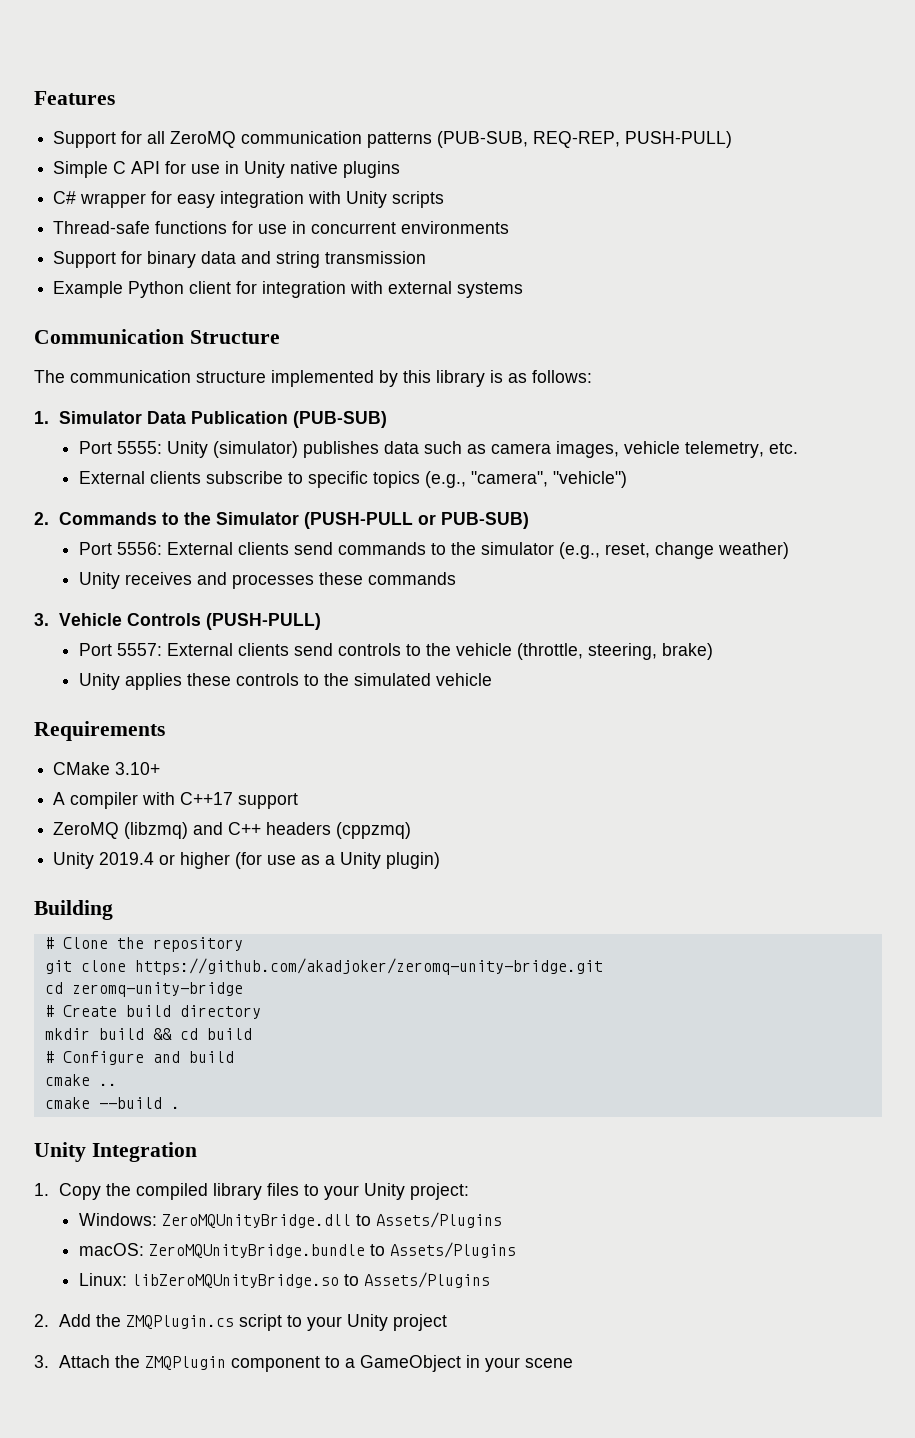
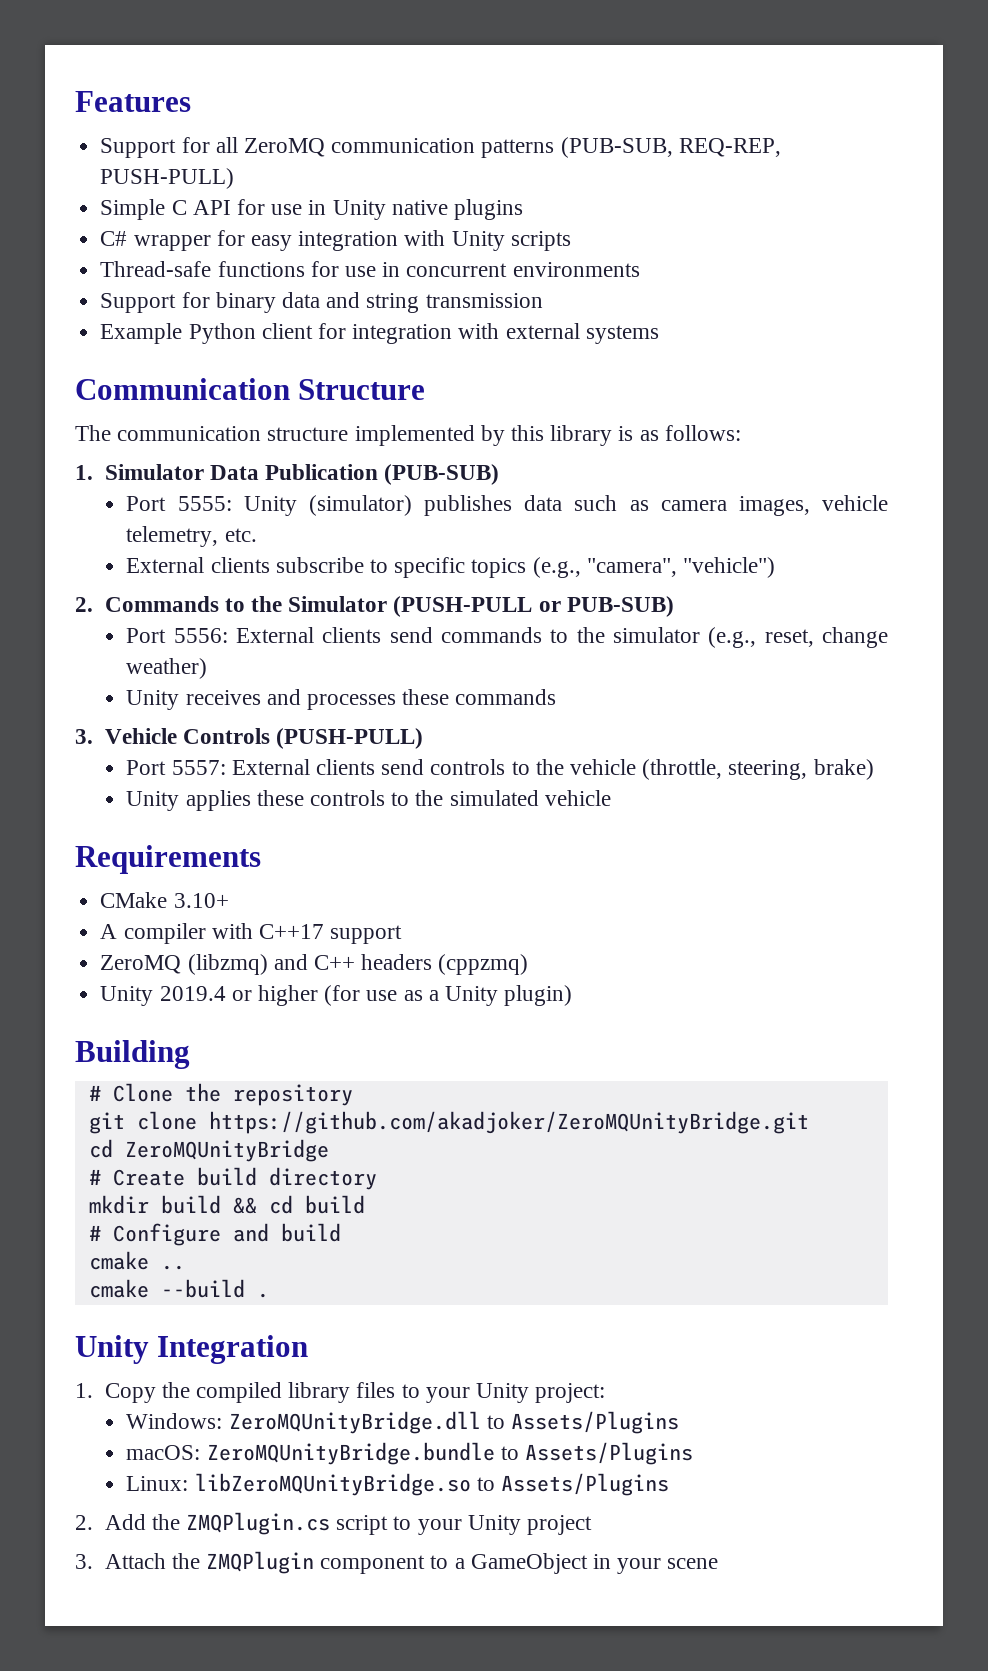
[134,958,603,975] [44,982,243,997] https://github.com/akadjoker/zeromq-unity-bridge.git // cd zeromq-unity-bridge -> [208,1111,809,1134] [88,1139,329,1162] https://github.com/akadjoker/ZeroMQUnityBridge.git // cd ZeroMQUnityBridge

